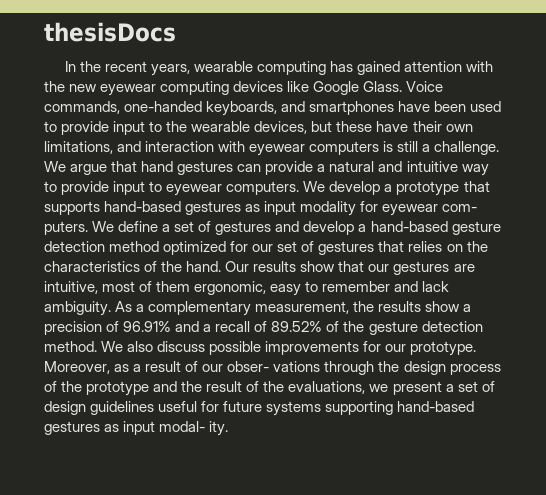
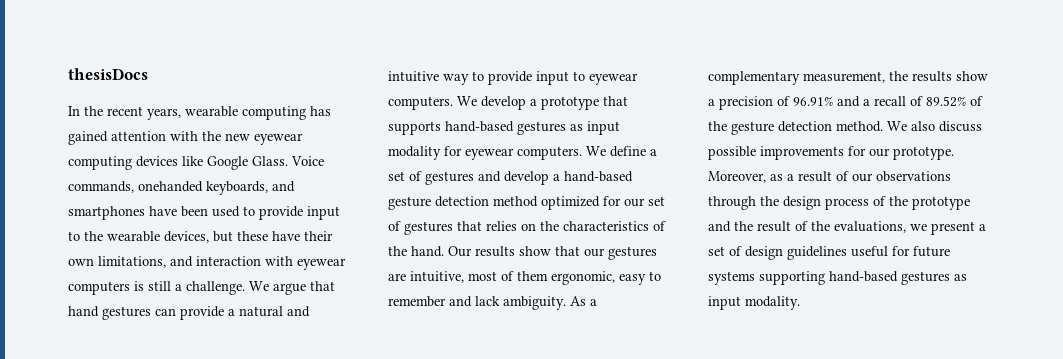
[124,101,203,112] one-handed -> [138,181,203,192] onehanded
[442,204,478,212] [44,221,88,235] com- puters. -> [517,146,582,160] computers.
[227,361,321,372] obser- vations -> [876,171,951,182] observations
[159,421,229,436] modal- ity. -> [745,296,800,310] modality.

